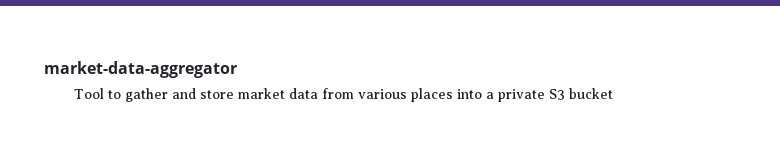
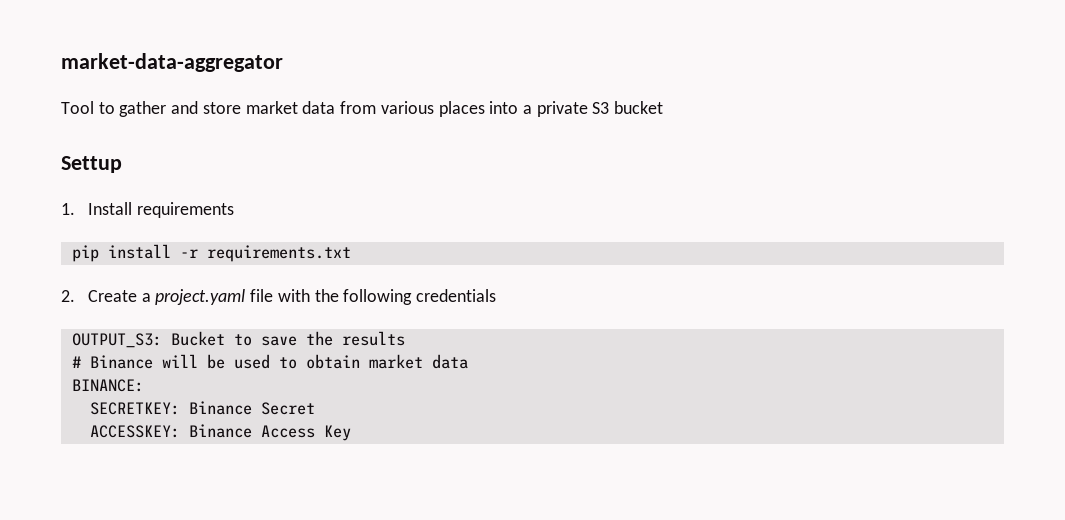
(613, 93) none -> [61,156,122,173] [61,202,234,218] [71,244,351,262] [61,289,497,305] [71,331,405,348] [71,354,468,369] [71,379,144,392] [89,401,315,415] [89,424,351,441] // Settup // 1. Install requirements // pip install -r requirements.txt // 2. Create a project.yaml file with the following credentials // OUTPUT_S3: Bucket to save the results // # Binance will be used to obtain market data // BINANCE: // SECRETKEY: Binance Secret // ACCESSKEY: Binance Access Key

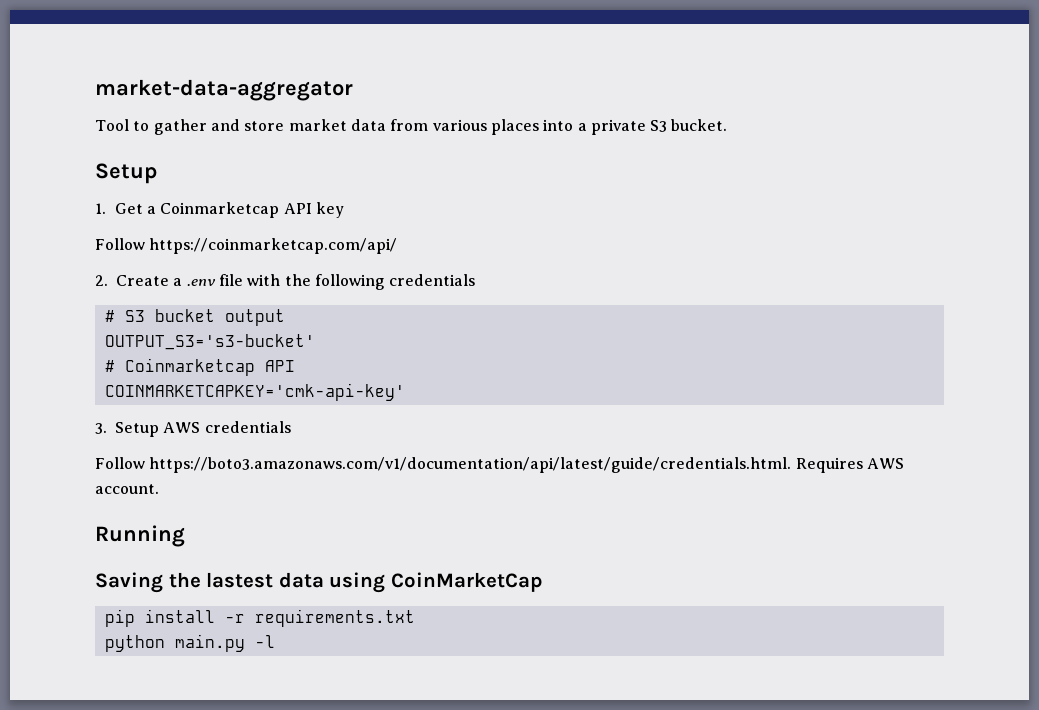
[614,101,664,114] [61,156,122,173] bucket // Settup -> [671,119,728,131] [95,163,157,184] bucket. // Setup
[87,202,234,218] [71,244,351,262] [61,289,497,305] [71,331,405,348] [71,354,468,369] [71,379,144,392] [89,401,315,415] [89,424,351,441] Install requirements // pip install -r requirements.txt // 2. Create a project.yaml file with the following credentials // OUTPUT_S3: Bucket to save the results // # Binance will be used to obtain market data // BINANCE: // SECRETKEY: Binance Secret // ACCESSKEY: Binance Access Key -> [114,202,345,218] [95,238,398,254] [95,274,476,290] [104,309,285,326] [104,334,315,350] [104,358,295,376] [104,383,405,401] [95,421,291,437] [95,457,904,473] [95,484,159,494] [95,525,185,547] [95,572,543,593] [104,609,415,627] [104,634,275,652] Get a Coinmarketcap API key // Follow https://coinmarketcap.com/api/ // 2. Create a .env file with the following credentials // # S3 bucket output // OUTPUT_S3='s3-bucket' // # Coinmarketcap API // COINMARKETCAPKEY='cmk-api-key' // 3. Setup AWS credentials // Follow https://boto3.amazonaws.com/v1/documentation/api/latest/guide/credentials.html. Requires AWS account. // Running // Saving the lastest data using CoinMarketCap // pip install -r requirements.txt // python main.py -l

